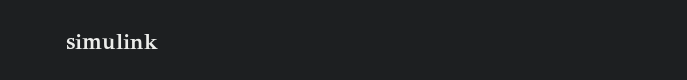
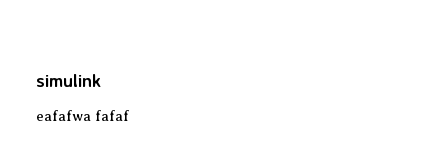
(158, 42) none -> [36,110,129,121] // eafafwa fafaf

